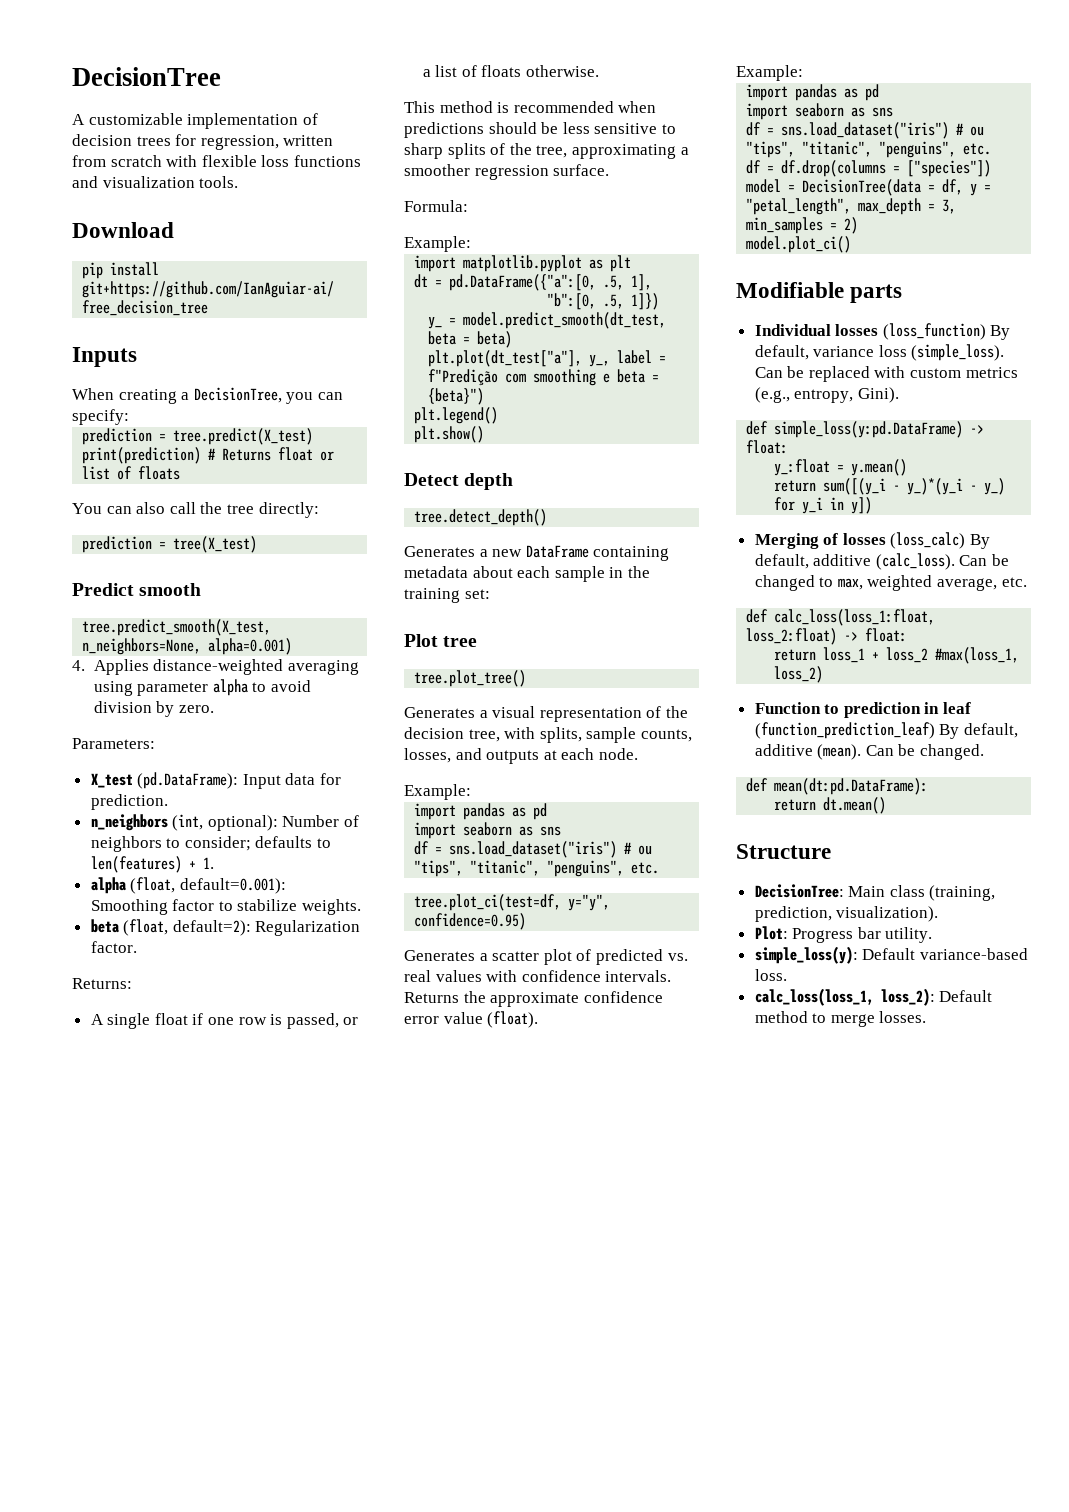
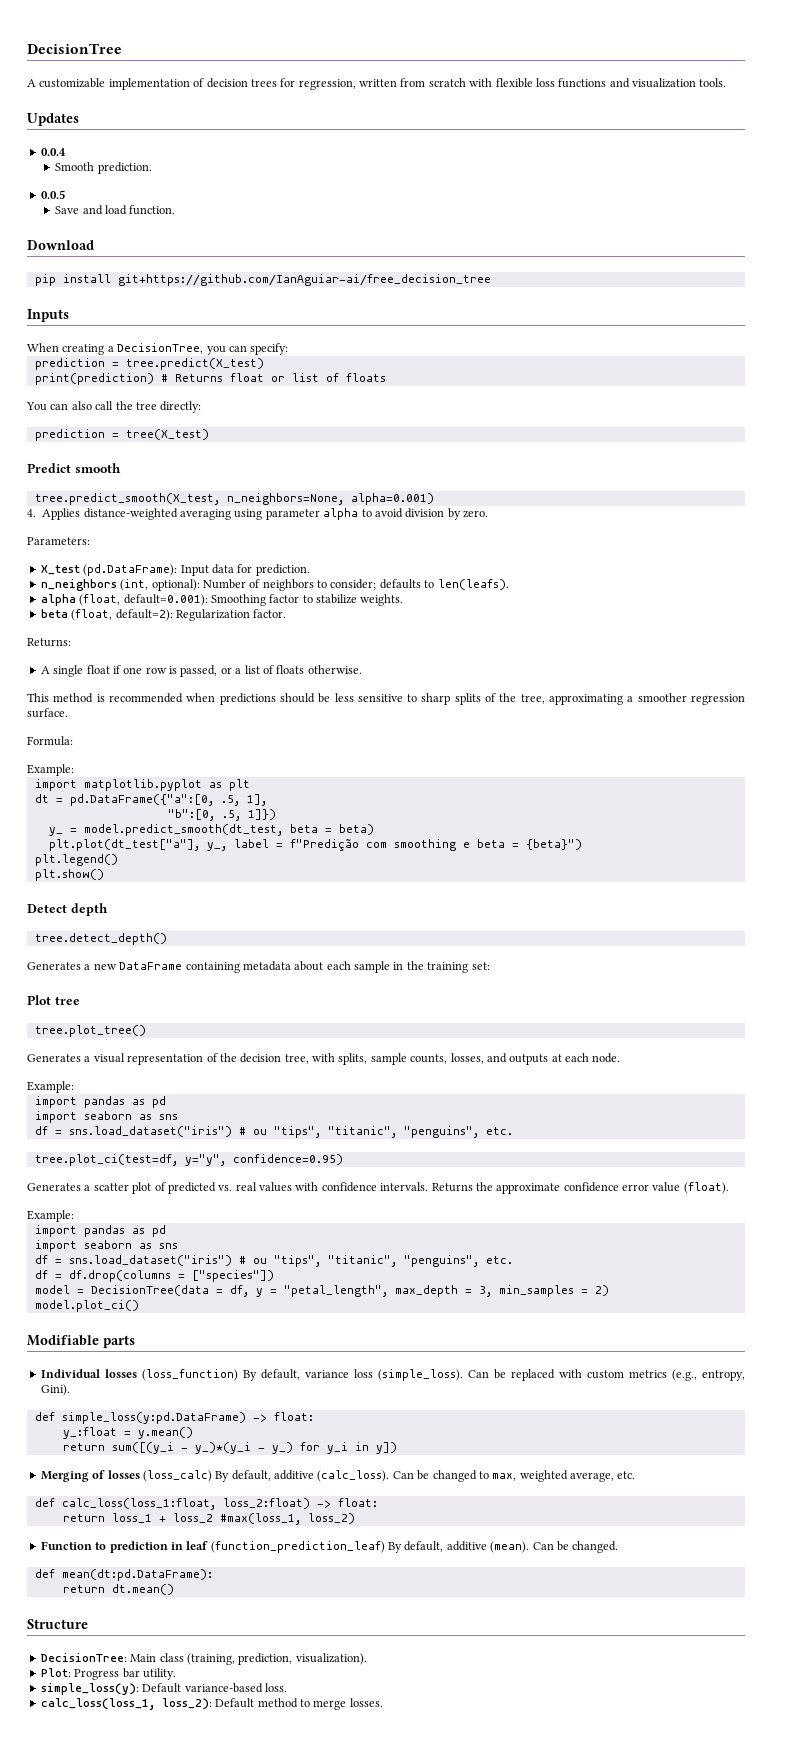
(239, 182) none -> [27,113,79,126] [40,148,66,156] [55,162,152,174] [40,190,65,199] [55,205,176,215] // Updates // 0.0.4 // Smooth prediction. // 0.0.5 // Save and load function.
[90,856,214,873] len(features) + 1. -> [437,579,509,590] len(leafs).

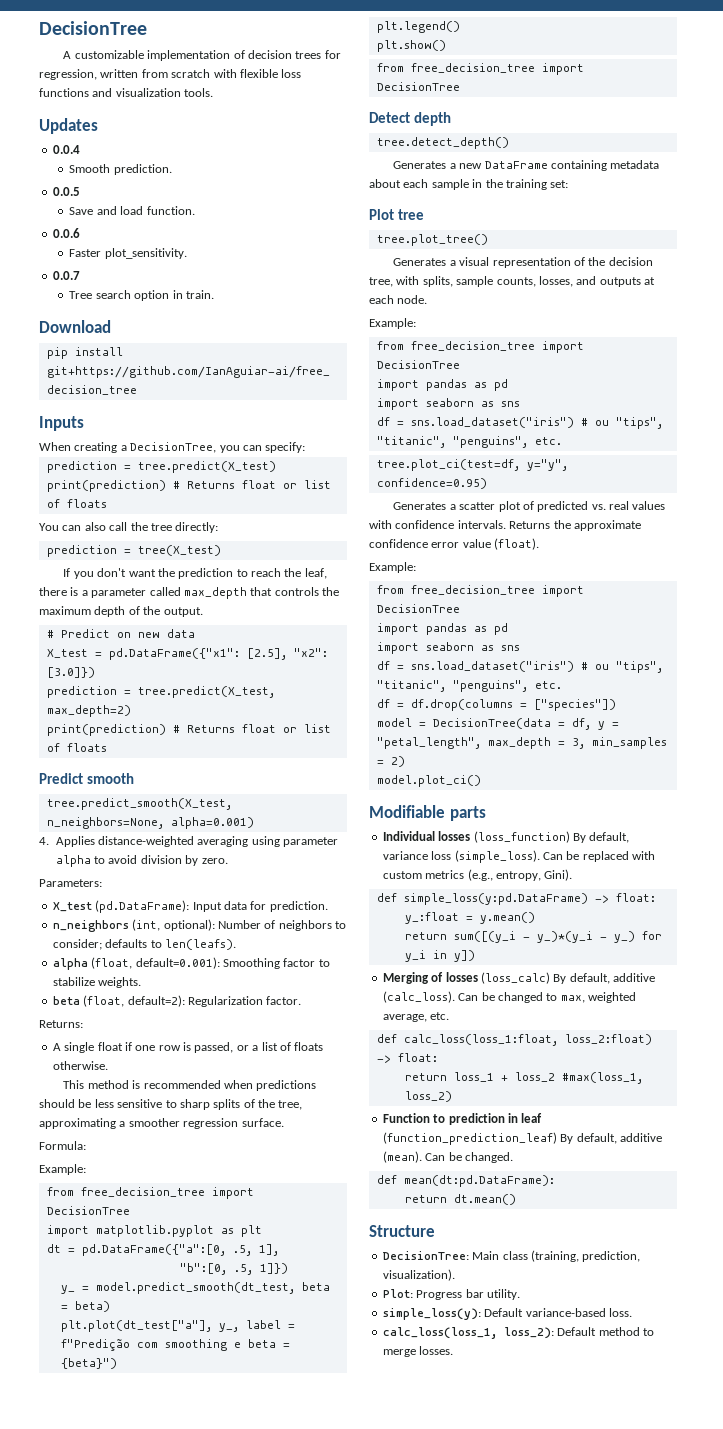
(176, 210) none -> [52,228,80,238] [69,248,187,259] [52,271,80,280] [69,290,214,301] // 0.0.6 // Faster plot_sensitivity. // 0.0.7 // Tree search option in train.
(209, 434) none -> [63,568,327,579] [39,587,339,599] [39,606,203,617] [46,629,195,638] [46,648,328,660] [46,667,95,678] [46,686,275,698] [46,705,131,717] [46,724,331,736] [46,743,107,752] // If you don't want the prediction to reach the leaf, there is a parameter called max_depth that controls the maximum depth of the output. // # Predict on new data // X_test = pd.DataFrame({"x1": [2.5], "x2": [3.0]}) // prediction = tree.predict(X_test, max_depth=2) // print(prediction) # Returns float or list of floats
(74, 770) none -> [46,1187,254,1199] [46,1206,130,1215] // from free_decision_tree import DecisionTree
(104, 875) none -> [376,63,584,75] [376,82,460,91] // from free_decision_tree import DecisionTree
(74, 1087) none -> [376,341,584,353] [376,360,460,369] // from free_decision_tree import DecisionTree
(74, 1216) none -> [376,585,584,597] [376,604,460,613] // from free_decision_tree import DecisionTree

